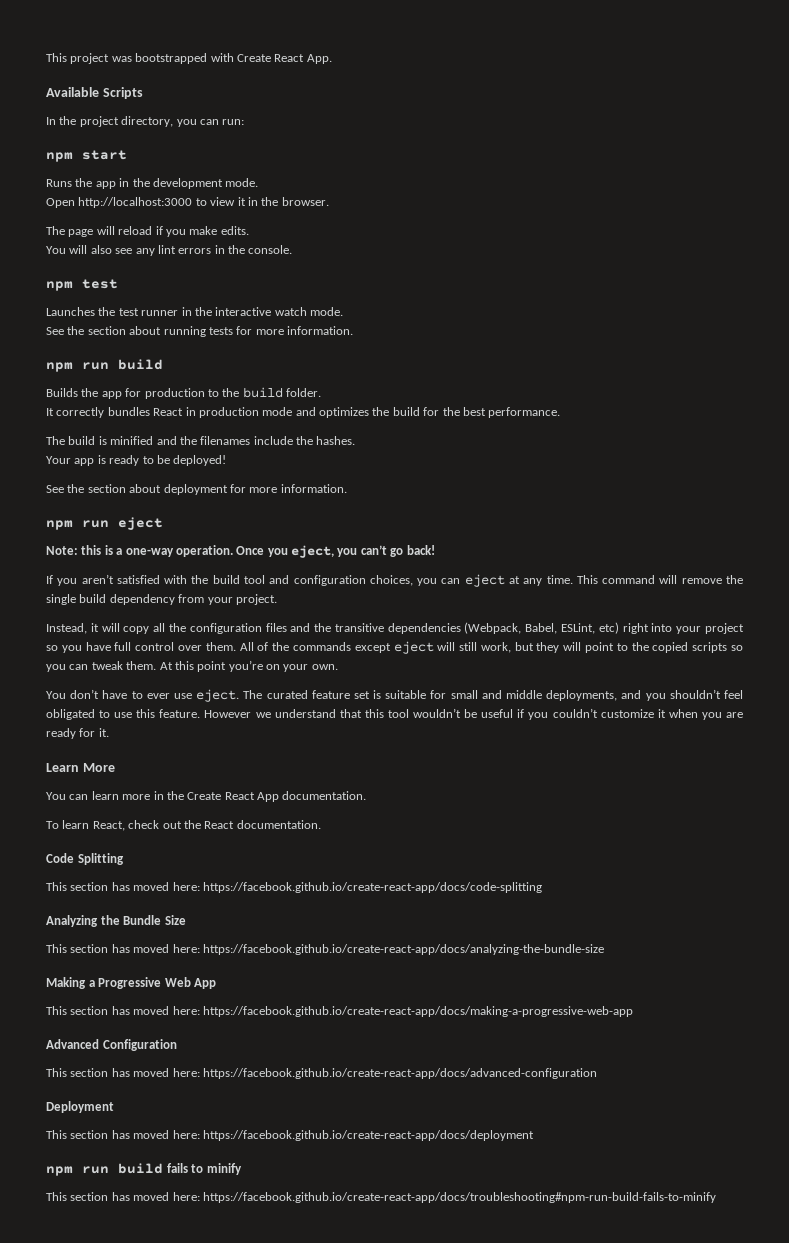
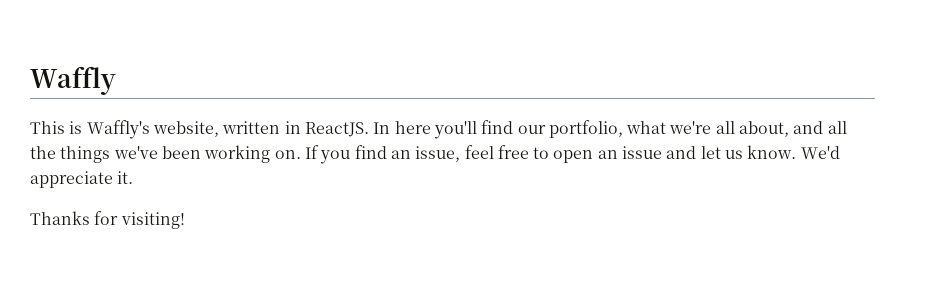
[46,53,332,64] [46,87,143,99] [46,116,245,127] [46,150,127,162] [46,178,259,189] [46,197,329,208] [46,226,249,237] [46,245,293,256] [46,279,118,291] [46,307,343,316] [46,326,353,337] [46,359,163,372] [46,387,321,399] [46,407,561,418] [46,436,356,445] [46,455,227,466] [46,484,347,495] [46,517,163,530] [46,545,435,558] [46,574,744,587] [46,594,277,605] [46,622,744,634] [46,641,743,654] [46,660,338,672] [46,689,743,702] [46,708,743,720] [46,728,109,739] [46,763,115,772] [46,791,367,802] [46,820,321,831] [46,853,124,865] [46,882,542,893] [46,915,186,927] [46,944,604,955] [46,977,217,989] [46,1006,633,1017] [46,1039,177,1051] [46,1068,597,1079] [46,1101,114,1113] [46,1130,534,1141] [46,1163,242,1176] [46,1192,716,1203] This project was bootstrapped with Create React App. // Available Scripts // In the project directory, you can run: // npm start // Runs the app in the development mode. // Open http://localhost:3000 to view it in the browser. // The page will reload if you make edits. // You will also see any lint errors in the console. // npm test // Launches the test runner in the interactive watch mode. // See the section about running tests for more information. // npm run build // Builds the app for production to the build folder. // It correctly bundles React in production mode and optimizes the build for the best performance. // The build is minified and the filenames include the hashes. // Your app is ready to be deployed! // See the section about deployment for more information. // npm run eject // Note: this is a one-way operation. Once you eject, you can’t go back! // If you aren’t satisfied with the build tool and configuration choices, you can eject at any time. This command will remove the single build dependency from your project. // Instead, it will copy all the configuration files and the transitive dependencies (Webpack, Babel, ESLint, etc) right into your project so you have full control over them. All of the commands except eject will still work, but they will point to the copied scripts so you can tweak them. At this point you’re on your own. // You don’t have to ever use eject. The curated feature set is suitable for small and middle deployments, and you shouldn’t feel obligated to use this feature. However we understand that this tool wouldn’t be useful if you couldn’t customize it when you are ready for it. // Learn More // You can learn more in the Create React App documentation. // To learn React, check out the React documentation. // Code Splitting // This section has moved here: https://facebook.github.io/create-react-app/docs/code-splitting // Analyzing the Bundle Size // This section has moved here: https://facebook.github.io/create-react-app/docs/analyzing-the-bundle-size // Making a Progressive Web App // This section has moved here: https://facebook.github.io/create-react-app/docs/making-a-progressive-web-app // Advanced Configuration // This section has moved here: https://facebook.github.io/create-react-app/docs/advanced-configuration // Deployment // This section has moved here: https://facebook.github.io/create-react-app/docs/deployment // npm run build fails to minify // This section has moved here: https://facebook.github.io/create-react-app/docs/troubleshooting#npm-run-build-fails-to-minify -> [30,66,116,95] [30,120,847,139] [30,145,840,164] [30,171,134,188] [30,211,185,229] Waffly // This is Waffly's website, written in ReactJS. In here you'll find our portfolio, what we're all about, and all the things we've been working on. If you find an issue, feel free to open an issue and let us know. We'd appreciate it. // Thanks for visiting!

